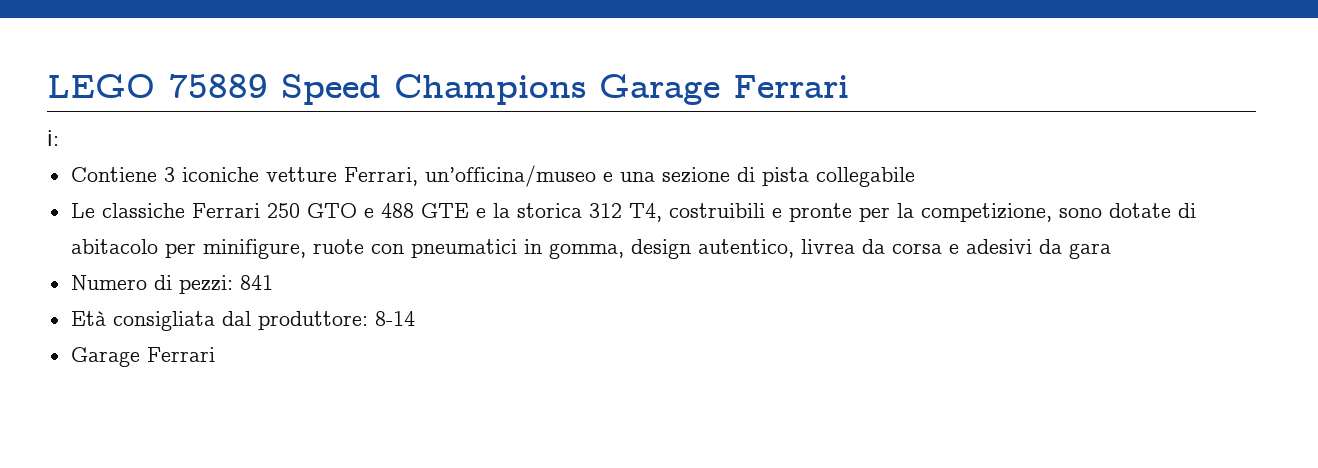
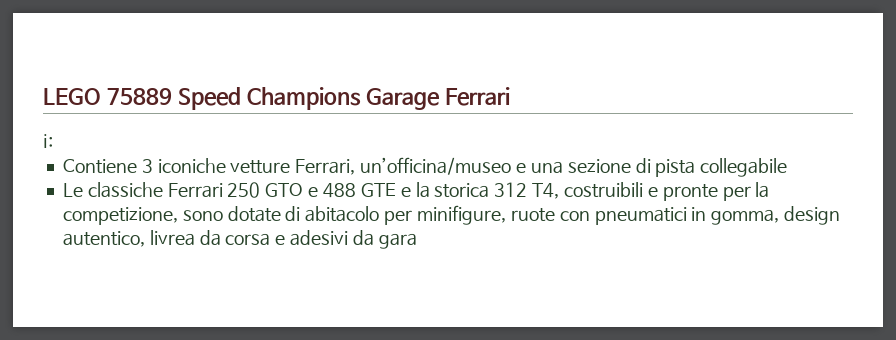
[70,275,273,294] [70,311,415,331] [70,347,215,367] // Numero di pezzi: 841 // Età consigliata dal produttore: 8-14 // Garage Ferrari -> (417, 241) none

